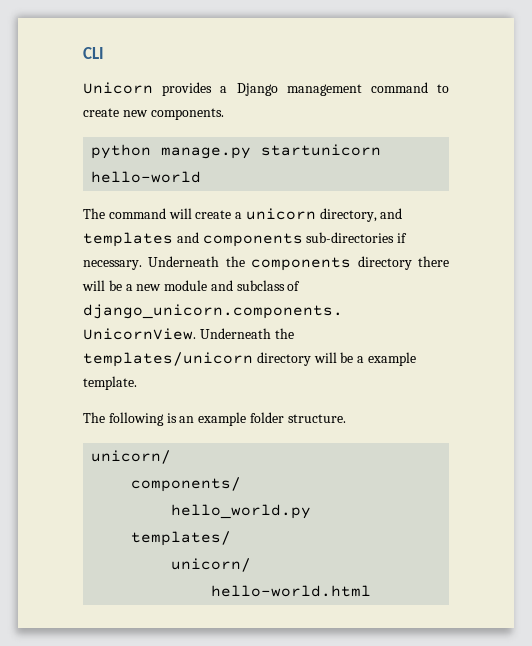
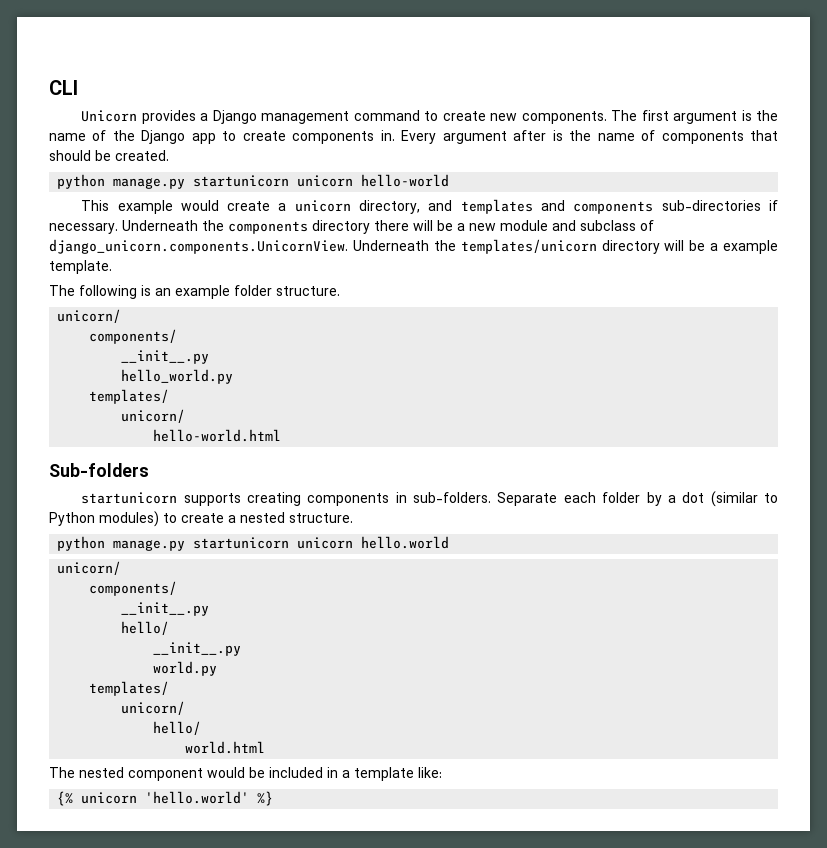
[91,144,382,159] // python manage.py startunicorn -> [611,110,778,124] [49,130,779,144] [49,150,169,161] [57,174,354,189] The first argument is the name of the Django app to create components in. Every argument after is the name of components that should be created. // python manage.py startunicorn unicorn
[83,208,192,219] The command will -> [81,200,219,214] This example would
(242, 484) none -> [121,350,210,364] // __init__.py
(372, 591) none -> [49,463,149,477] [81,491,779,507] [49,511,353,527] [57,536,450,551] [57,561,122,575] [89,581,178,596] [121,602,210,616] [121,621,170,635] [153,642,242,656] [153,661,218,676] [89,681,170,696] [121,701,186,715] [153,721,202,735] [185,741,266,754] [49,767,442,781] [57,791,274,806] // Sub-folders // startunicorn supports creating components in sub-folders. Separate each folder by a dot (similar to Python modules) to create a nested structure. // python manage.py startunicorn unicorn hello.world // unicorn/ // components/ // __init__.py // hello/ // __init__.py // world.py // templates/ // unicorn/ // hello/ // world.html // The nested component would be included in a template like: // {% unicorn 'hello.world' %}

